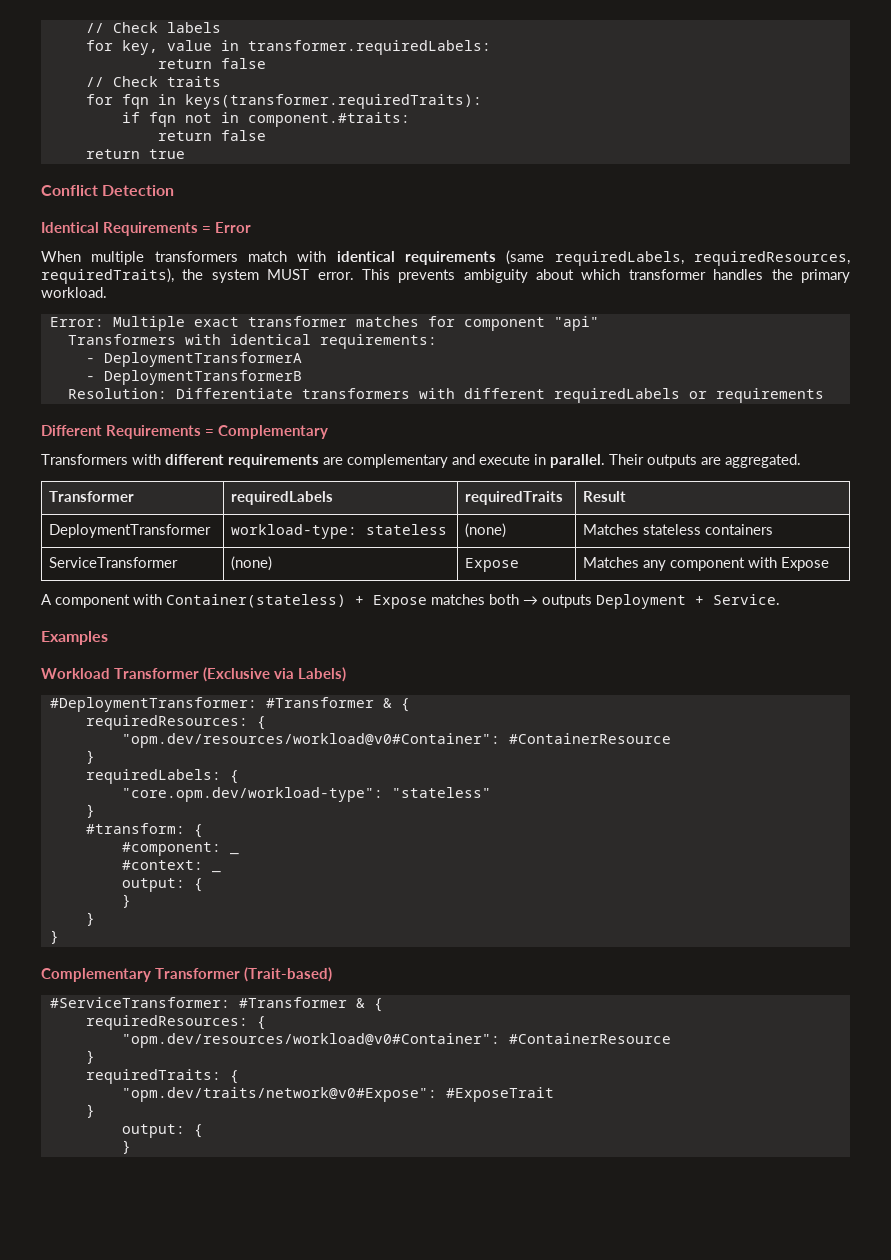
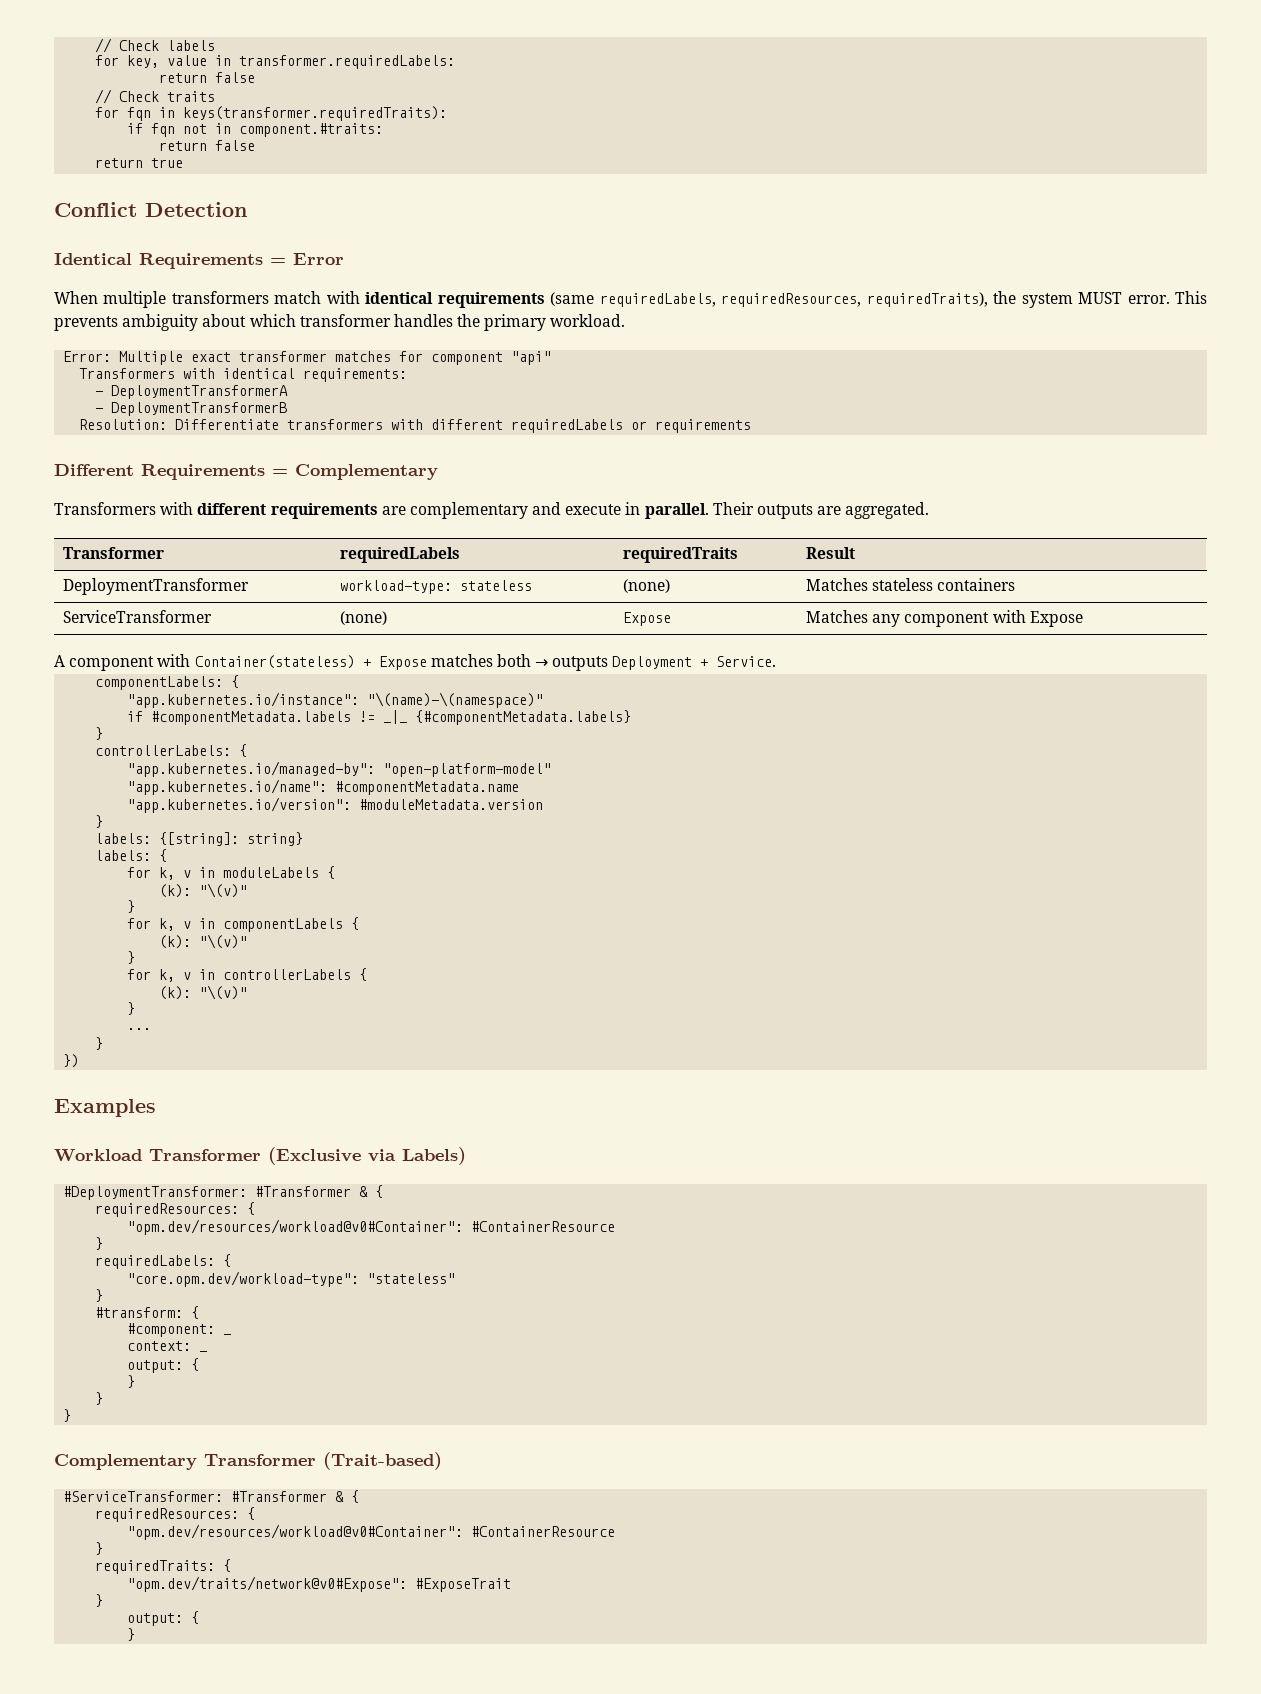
(780, 599) none -> [95,675,240,690] [127,692,544,708] [127,710,632,725] [95,727,104,740] [95,744,248,757] [127,761,552,777] [127,779,520,795] [127,797,544,813] [95,815,104,828] [95,832,304,846] [95,849,168,862] [127,866,336,880] [159,883,248,898] [127,900,136,913] [127,917,360,932] [159,934,248,949] [127,951,136,964] [127,968,368,982] [159,985,248,1000] [127,1002,136,1015] [127,1028,152,1030] [95,1037,104,1050] [63,1054,80,1068] // componentLabels: { // "app.kubernetes.io/instance": "\(name)-\(namespace)" // if #componentMetadata.labels != _|_ {#componentMetadata.labels} // } // controllerLabels: { // "app.kubernetes.io/managed-by": "open-platform-model" // "app.kubernetes.io/name": #componentMetadata.name // "app.kubernetes.io/version": #moduleMetadata.version // } // labels: {[string]: string} // labels: { // for k, v in moduleLabels { // (k): "\(v)" // } // for k, v in componentLabels { // (k): "\(v)" // } // for k, v in controllerLabels { // (k): "\(v)" // } // ... // } // })
[121,860,203,870] #context: -> [127,1341,192,1351] context:

